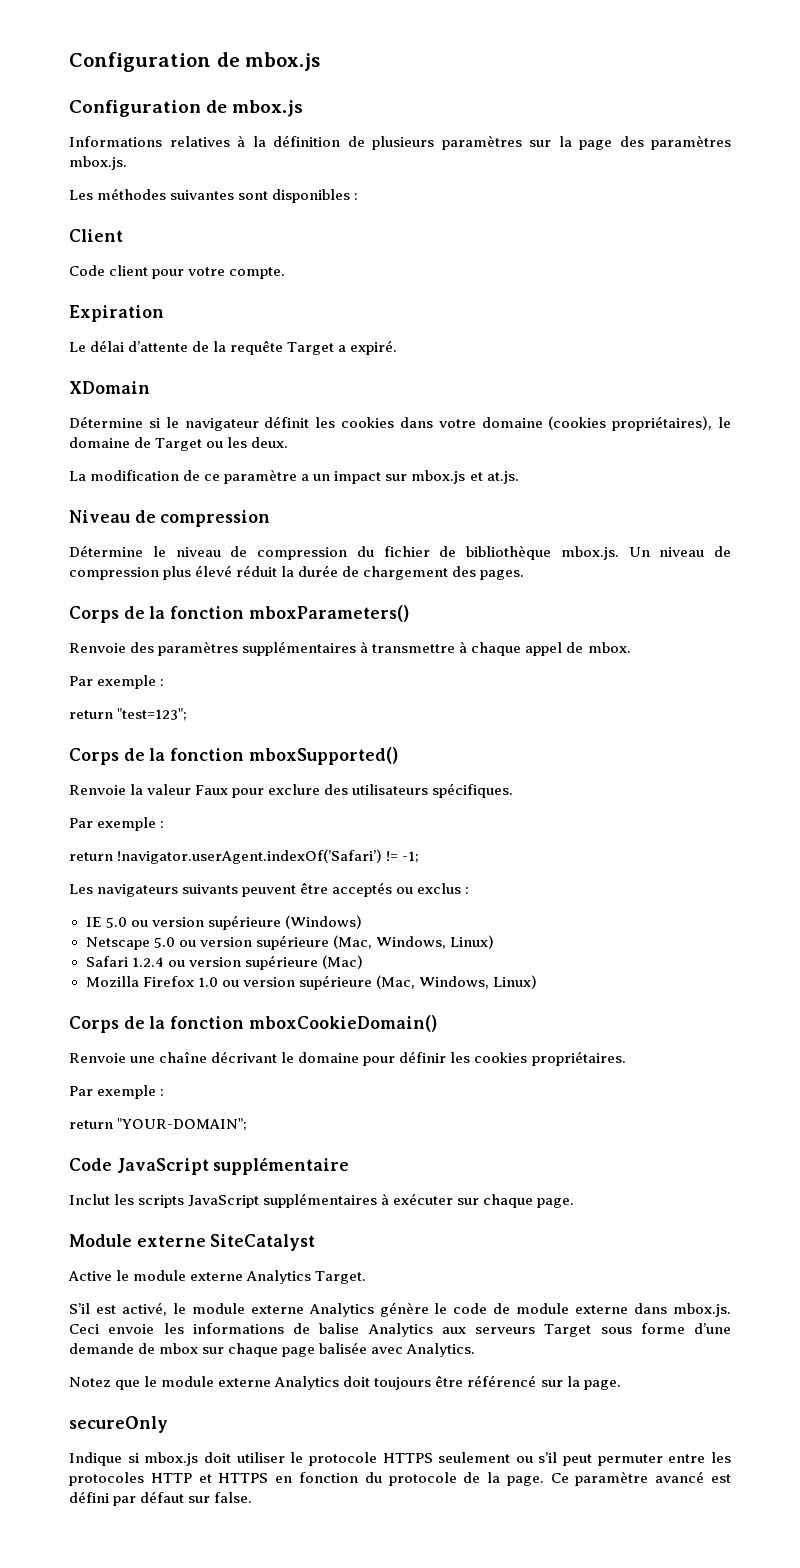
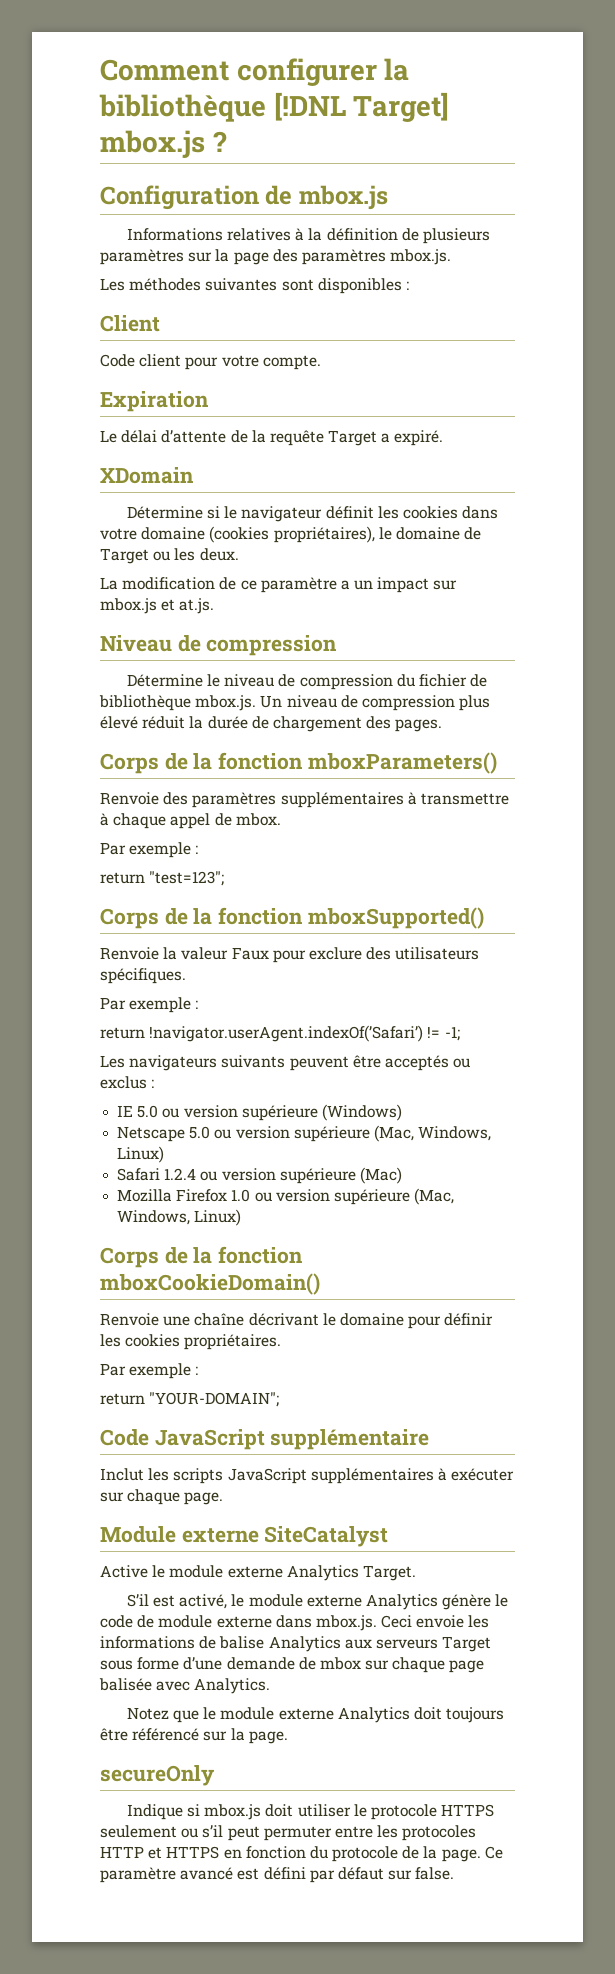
[69,52,321,72] Configuration de mbox.js -> [100,58,410,86] [99,92,450,122] [100,130,227,158] Comment configurer la bibliothèque [!DNL Target] mbox.js ?

